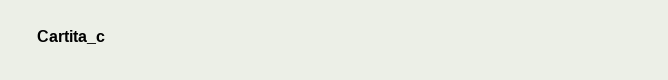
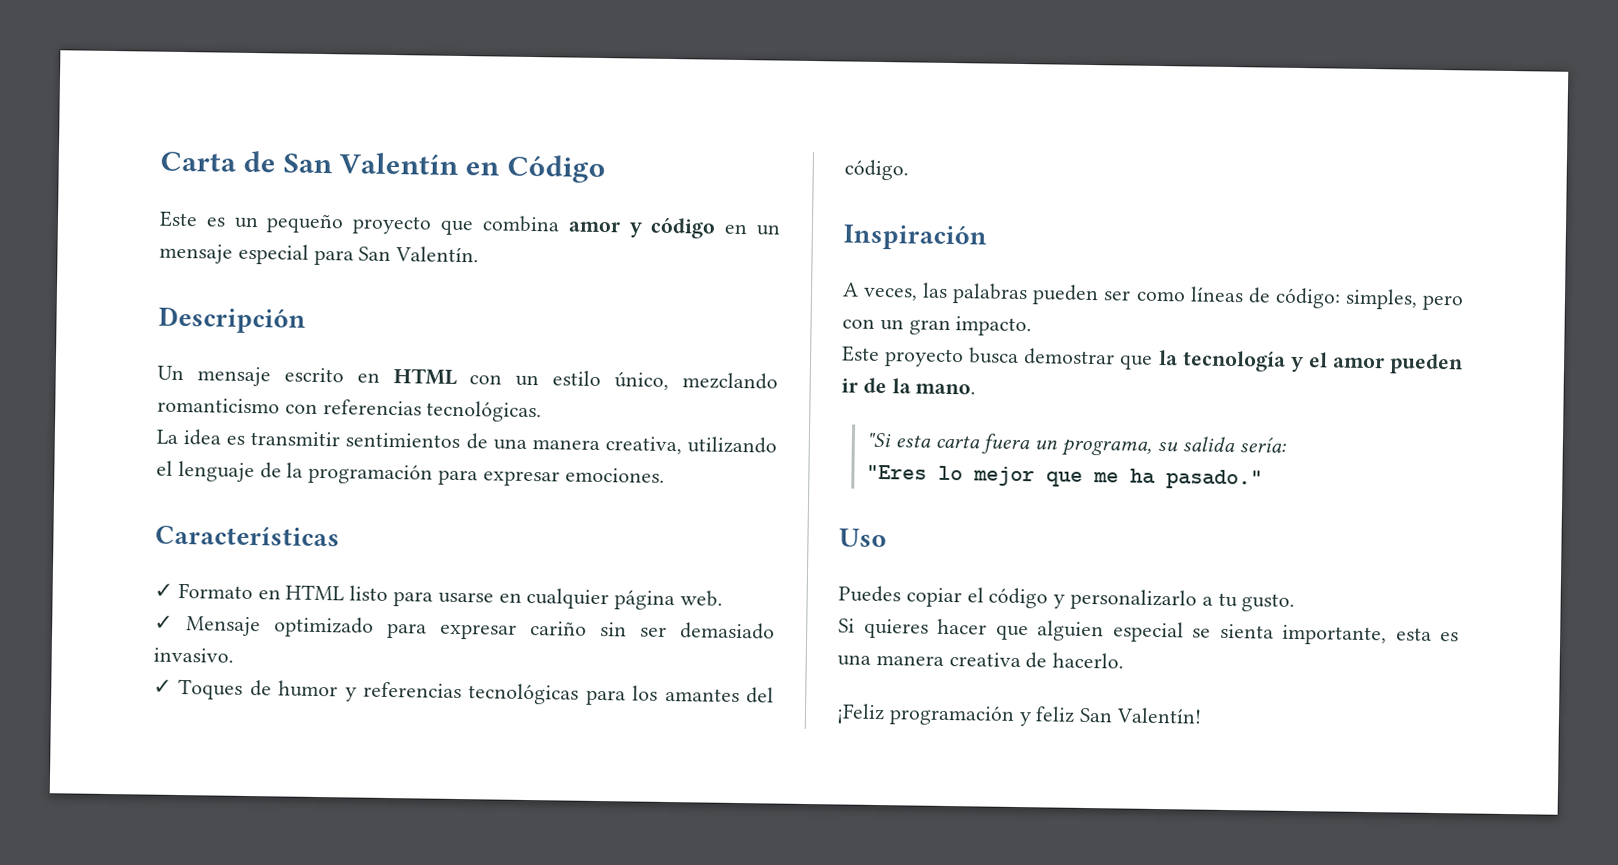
[37,30,105,44] Cartita_c -> [160,150,606,184] [159,210,780,239] [159,243,480,266] [158,306,306,334] [157,365,779,391] [157,397,543,423] [156,429,777,455] [156,460,665,487] [155,524,340,547] [154,582,724,611] [154,615,775,640] [153,647,234,663] [153,679,774,706] [844,159,909,181] [843,223,987,251] [842,282,1464,311] [842,316,1033,337] [842,345,1464,375] [841,377,977,395] [866,432,1287,457] [866,464,1264,490] [839,528,887,548] [838,585,1296,612] [838,618,1459,646] [837,652,1125,669] [836,703,1203,727] Carta de San Valentín en Código // Este es un pequeño proyecto que combina amor y código en un mensaje especial para San Valentín. // Descripción // Un mensaje escrito en HTML con un estilo único, mezclando romanticismo con referencias tecnológicas. // La idea es transmitir sentimientos de una manera creativa, utilizando el lenguaje de la programación para expresar emociones. // Características // ✓ Formato en HTML listo para usarse en cualquier página web. // ✓ Mensaje optimizado para expresar cariño sin ser demasiado invasivo. // ✓ Toques de humor y referencias tecnológicas para los amantes del código. // Inspiración // A veces, las palabras pueden ser como líneas de código: simples, pero con un gran impacto. // Este proyecto busca demostrar que la tecnología y el amor pueden ir de la mano. // "Si esta carta fuera un programa, su salida sería: // "Eres lo mejor que me ha pasado." // Uso // Puedes copiar el código y personalizarlo a tu gusto. // Si quieres hacer que alguien especial se sienta importante, esta es una manera creativa de hacerlo. // ¡Feliz programación y feliz San Valentín!

